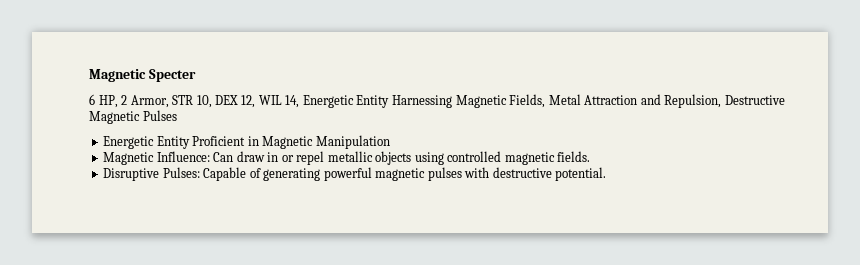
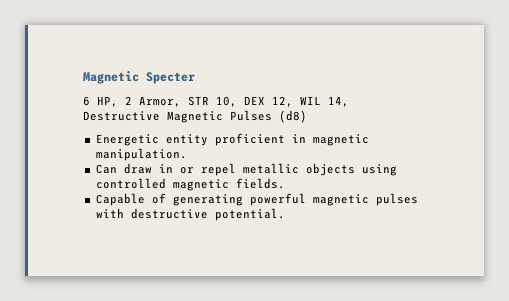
[302,94,722,108] Energetic Entity Harnessing Magnetic Fields, Metal Attraction and Repulsion, -> (349, 101) none
[103,135,390,149] [103,151,210,165] // Energetic Entity Proficient in Magnetic Manipulation // Magnetic Influence: -> [279,110,307,123] [95,133,369,146] [95,148,187,161] (d8) // Energetic entity proficient in magnetic manipulation. //
[103,167,200,181] Disruptive Pulses: -> (285, 183) none

